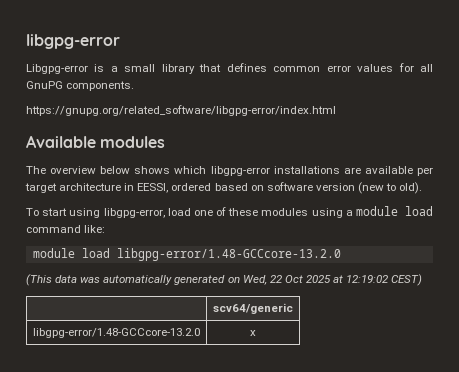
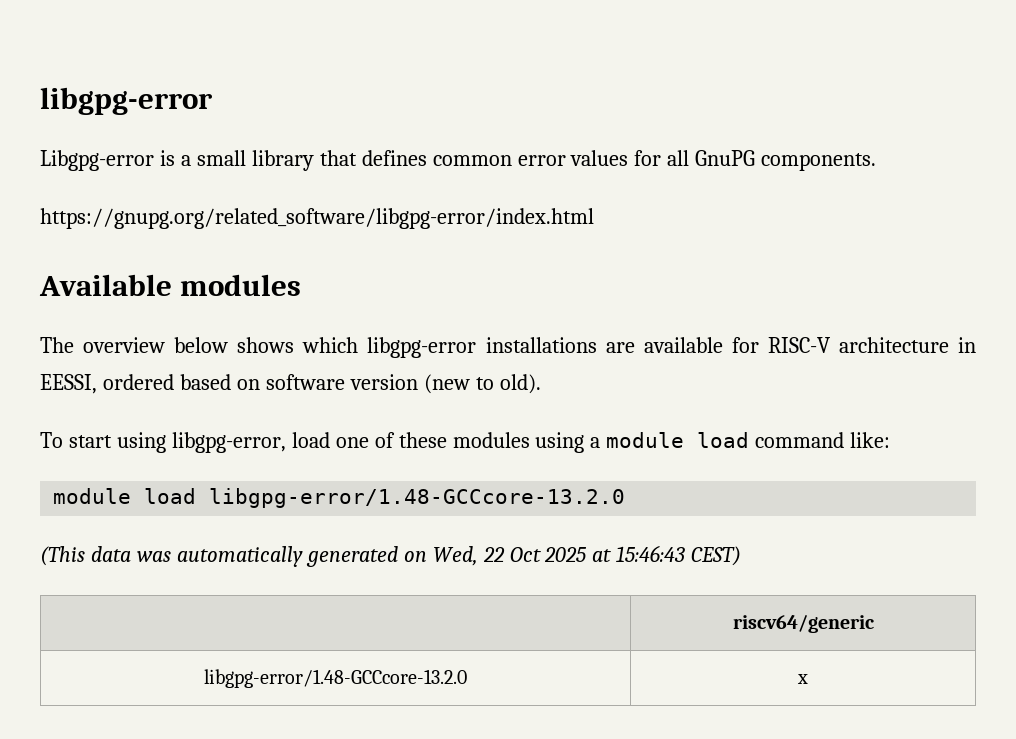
[416,167,433,176] [25,183,57,193] per target -> [731,337,831,353] for RISC-V
[346,275,389,283] 12:19:02 -> [616,545,686,562] 15:46:43
[213,303,293,314] scv64/generic -> [732,615,874,633] riscv64/generic

